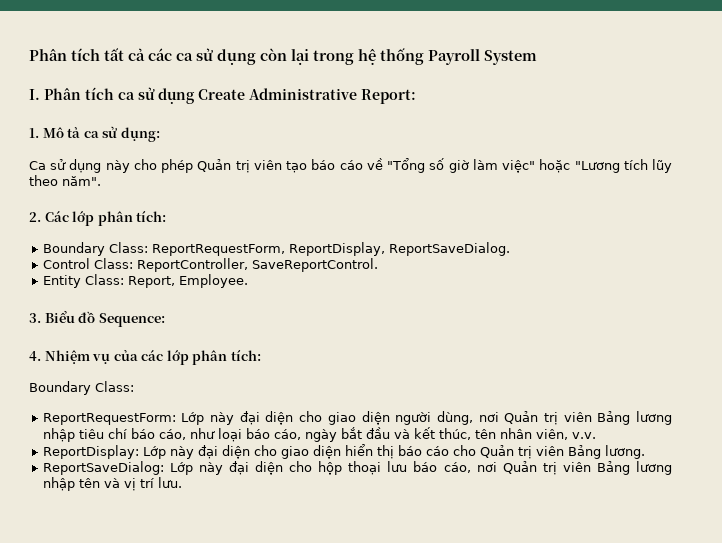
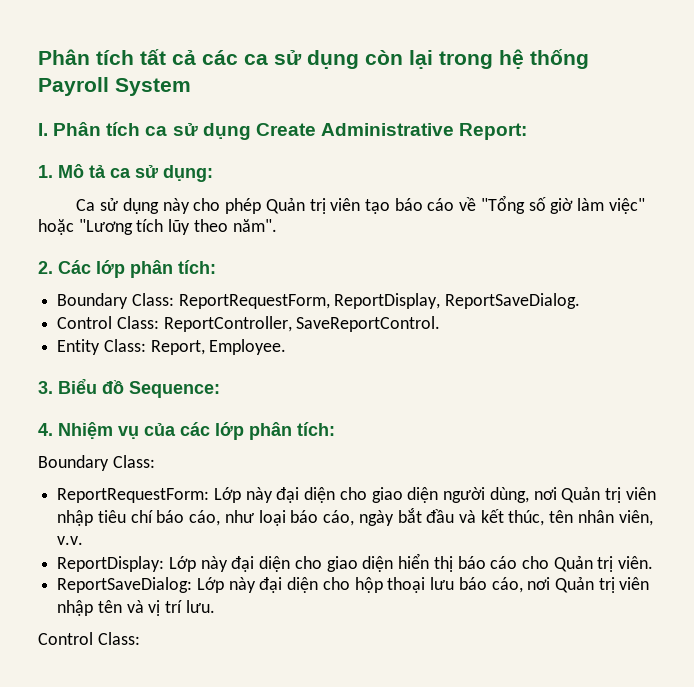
[597,411,672,425] Bảng lương -> (656, 493) none
[535,445,645,459] viên Bảng lương. -> [618,556,654,569] viên.
[596,461,672,475] Bảng lương -> (650, 583) none
(182, 482) none -> [38,632,140,645] // Control Class:

